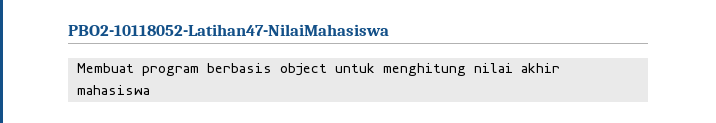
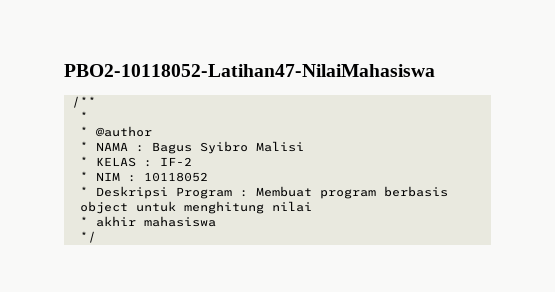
(389, 30) none -> [71,96,96,108] [79,111,88,121] [79,126,152,137] [79,141,304,154] [79,156,192,167] [79,171,208,182] [79,186,248,199] /** // * // * @author // * NAMA : Bagus Syibro Malisi // * KELAS : IF-2 // * NIM : 10118052 // * Deskripsi Program :
(513, 68) none -> [79,216,88,226] // *
(150, 90) none -> [79,231,96,243] // */

